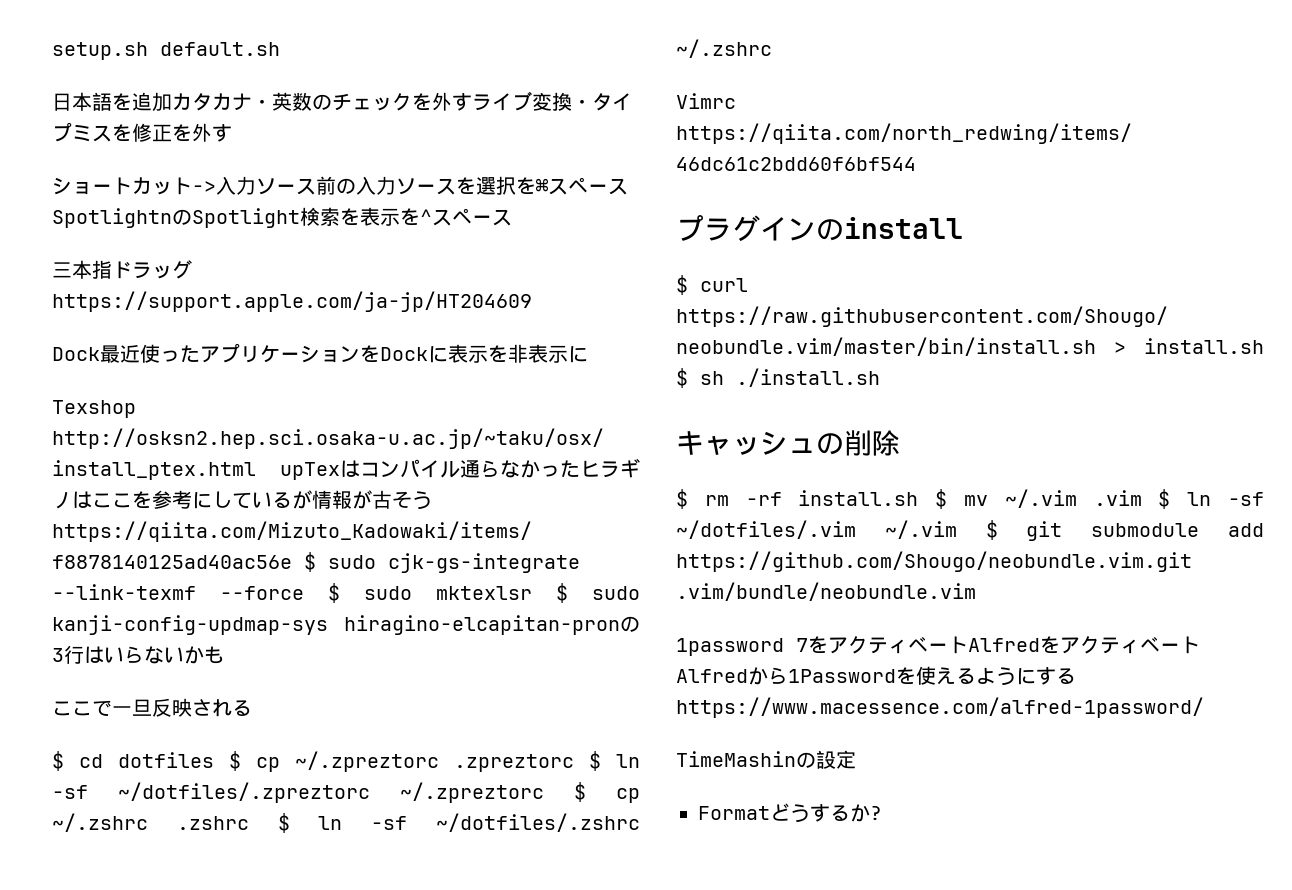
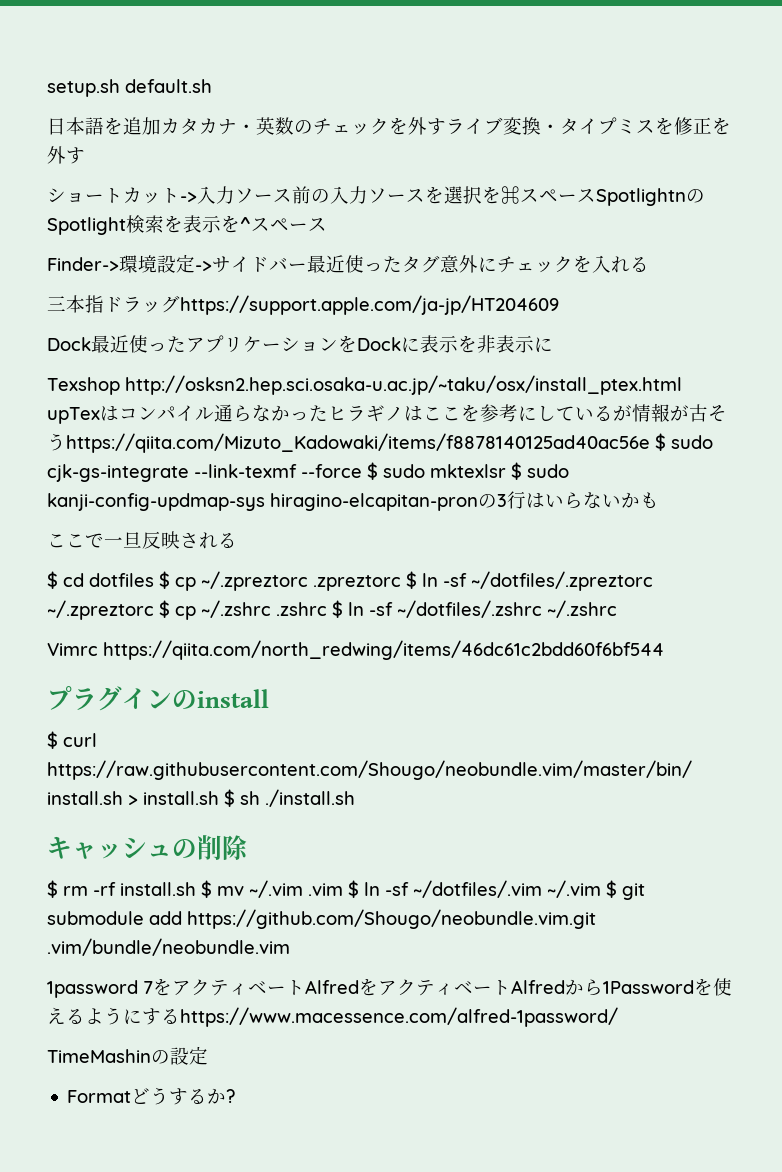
(512, 217) none -> [47,254,649,273] // Finder->環境設定->サイドバー最近使ったタグ意外にチェックを入れる

